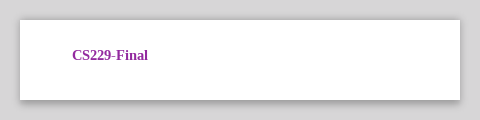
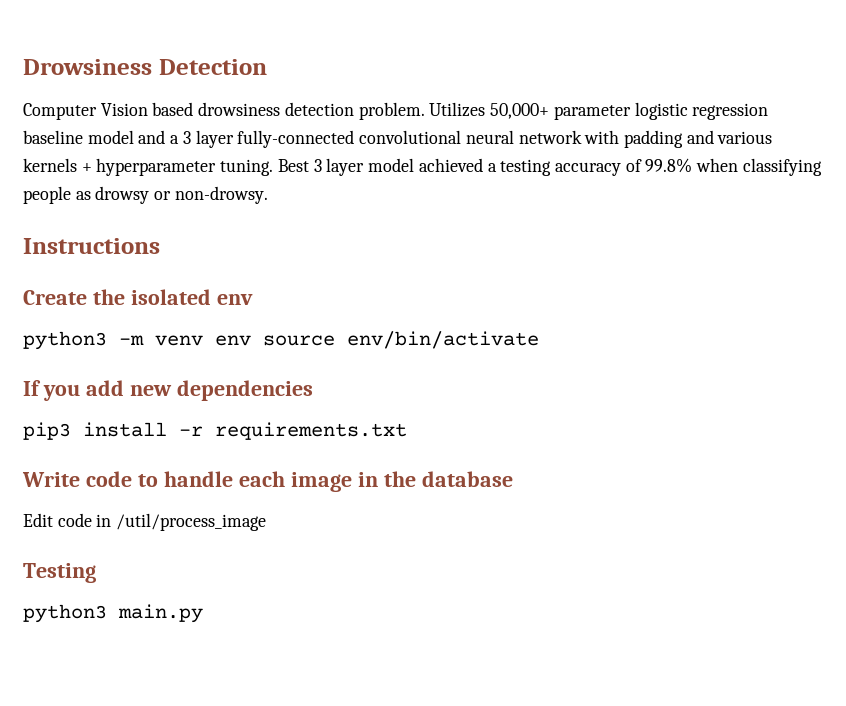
[72,50,148,60] CS229-Final -> [23,59,267,75] [23,102,769,120] [23,130,773,148] [23,158,822,176] [23,186,268,204] [23,238,160,254] [23,289,253,305] [23,331,539,350] [23,380,313,401] [23,422,407,440] [22,471,513,492] [23,513,267,531] [23,563,96,583] [23,604,203,623] Drowsiness Detection // Computer Vision based drowsiness detection problem. Utilizes 50,000+ parameter logistic regression baseline model and a 3 layer fully-connected convolutional neural network with padding and various kernels + hyperparameter tuning. Best 3 layer model achieved a testing accuracy of 99.8% when classifying people as drowsy or non-drowsy. // Instructions // Create the isolated env // python3 -m venv env source env/bin/activate // If you add new dependencies // pip3 install -r requirements.txt // Write code to handle each image in the database // Edit code in /util/process_image // Testing // python3 main.py

